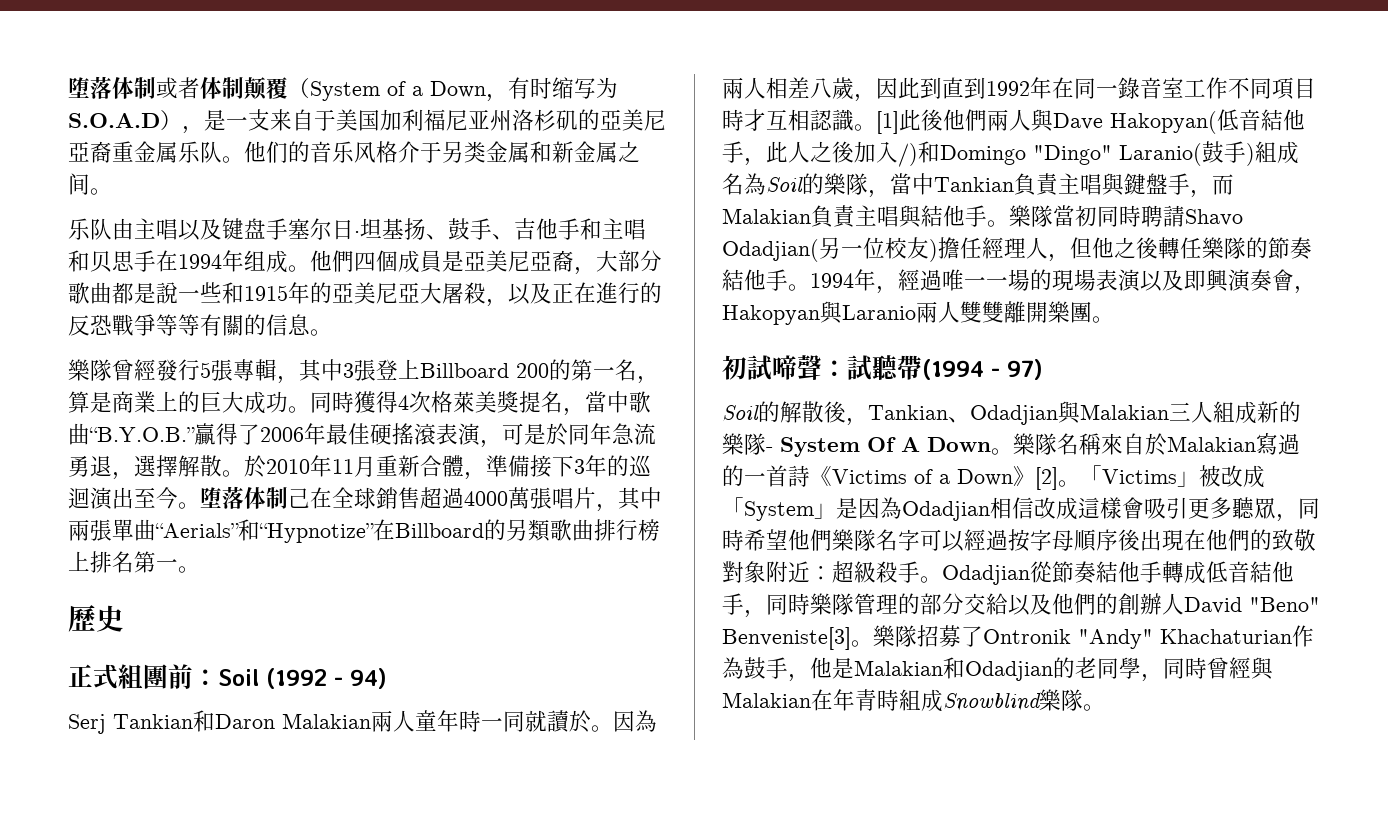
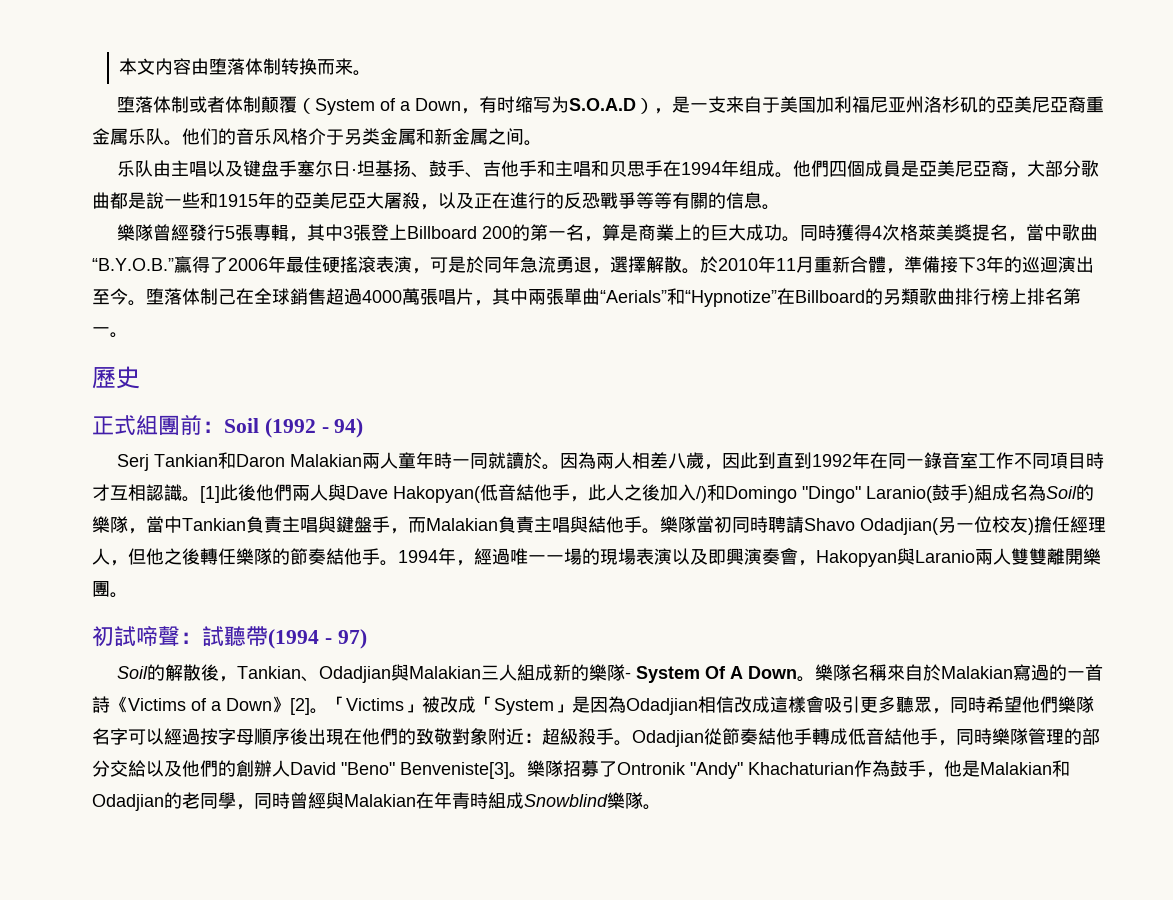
(68, 87) none -> [119,58,372,76] 本文内容由堕落体制转换而来。 //

